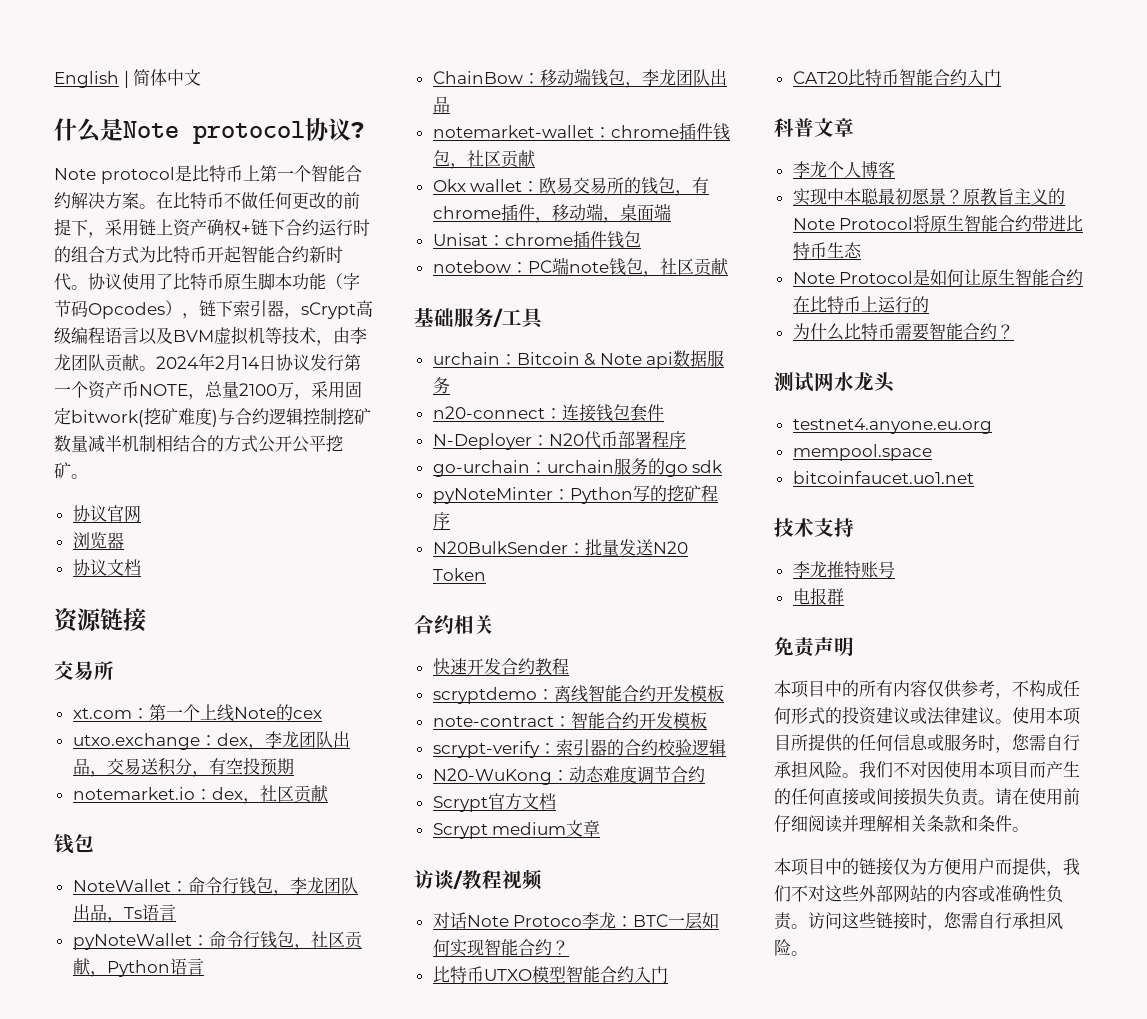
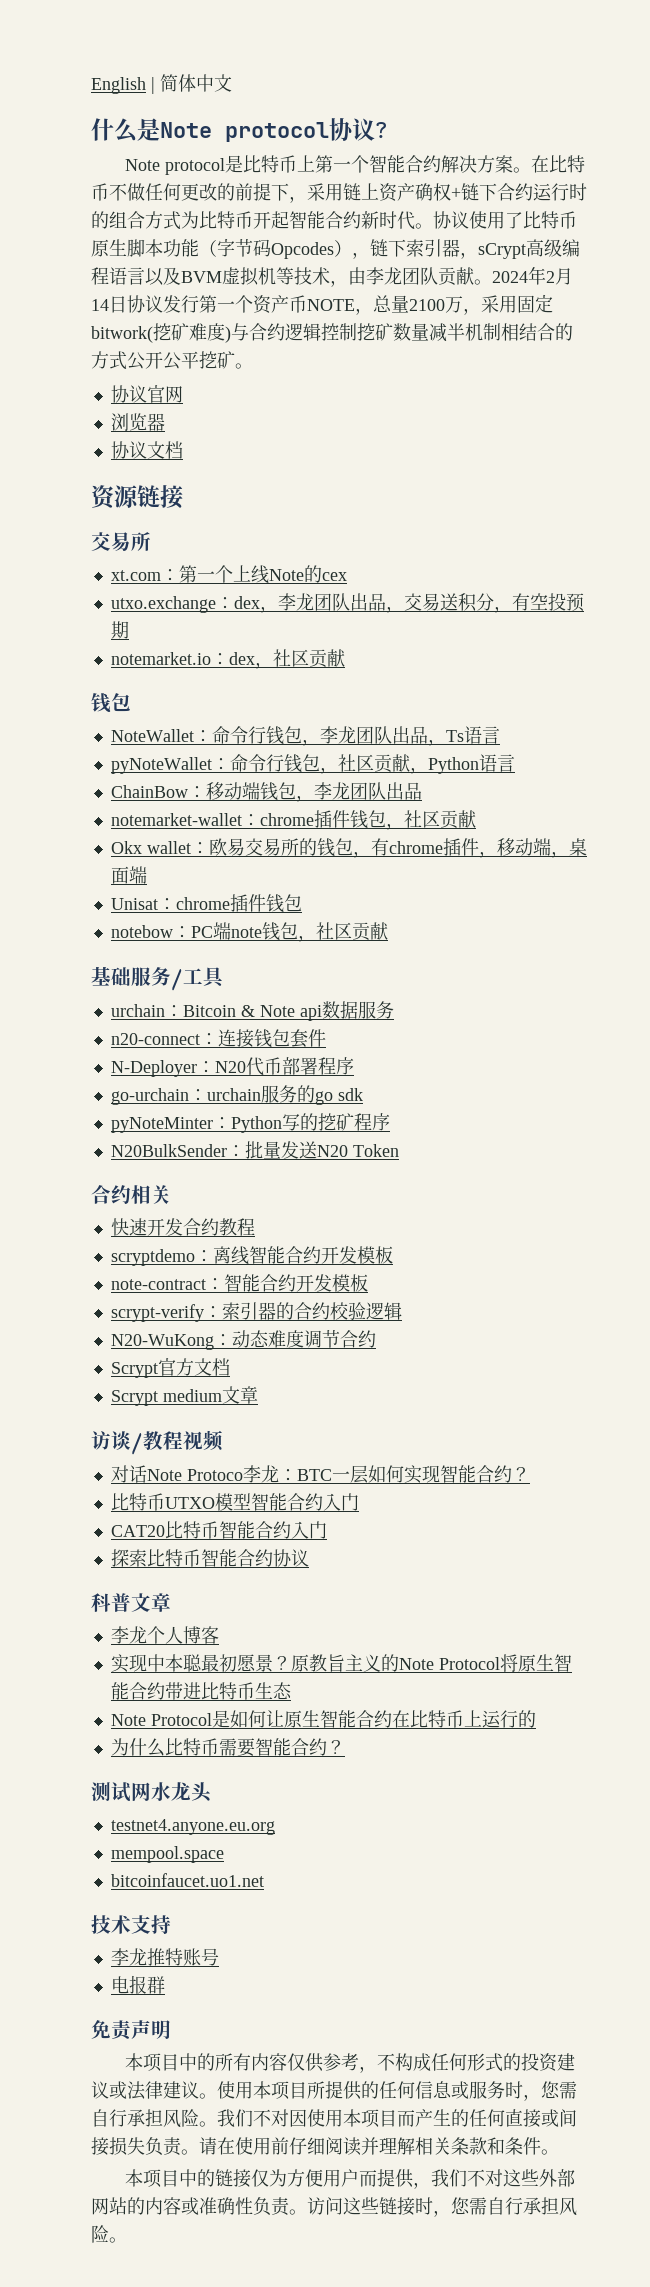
(1001, 77) none -> [110,1549,309,1567] // 探索比特币智能合约协议

